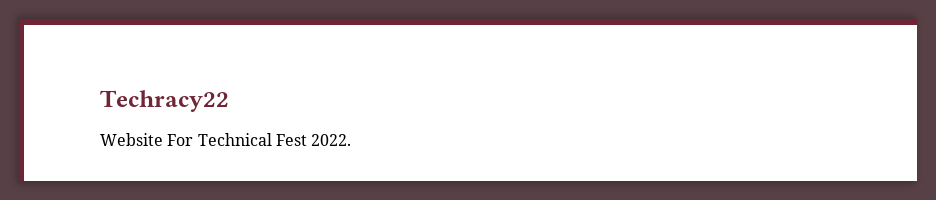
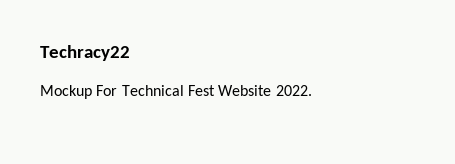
[100,133,163,146] Website -> [40,85,92,99] Mockup
(307, 140) none -> [218,85,272,96] Website

